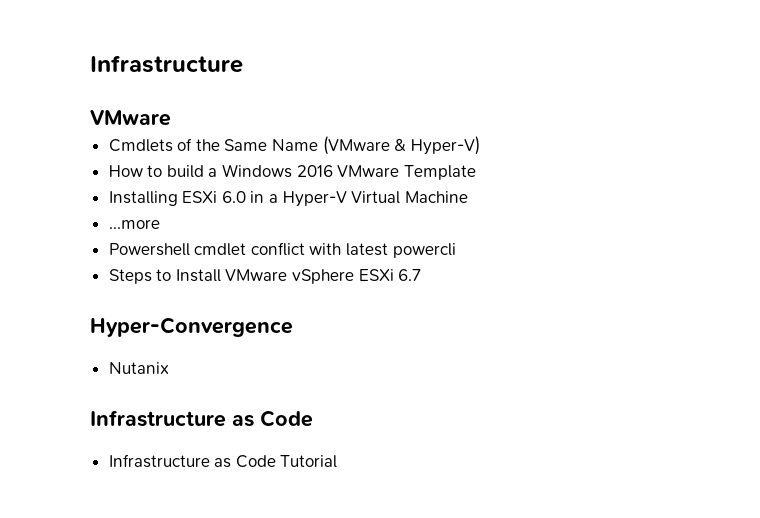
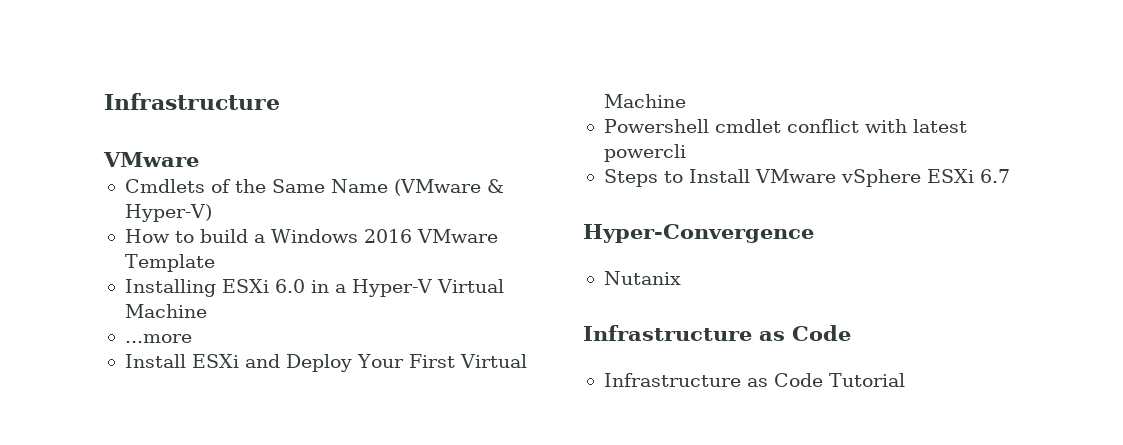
(160, 224) none -> [124,354,527,372] [603,94,686,108] // Install ESXi and Deploy Your First Virtual Machine

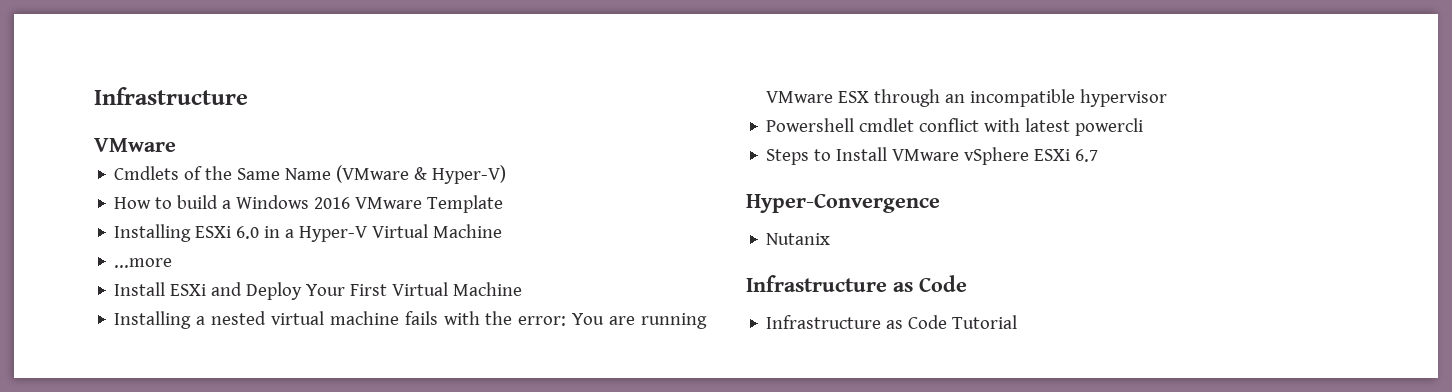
(686, 101) none -> [114,311,707,329] [766,89,1168,107] // Installing a nested virtual machine fails with the error: You are running VMware ESX through an incompatible hypervisor

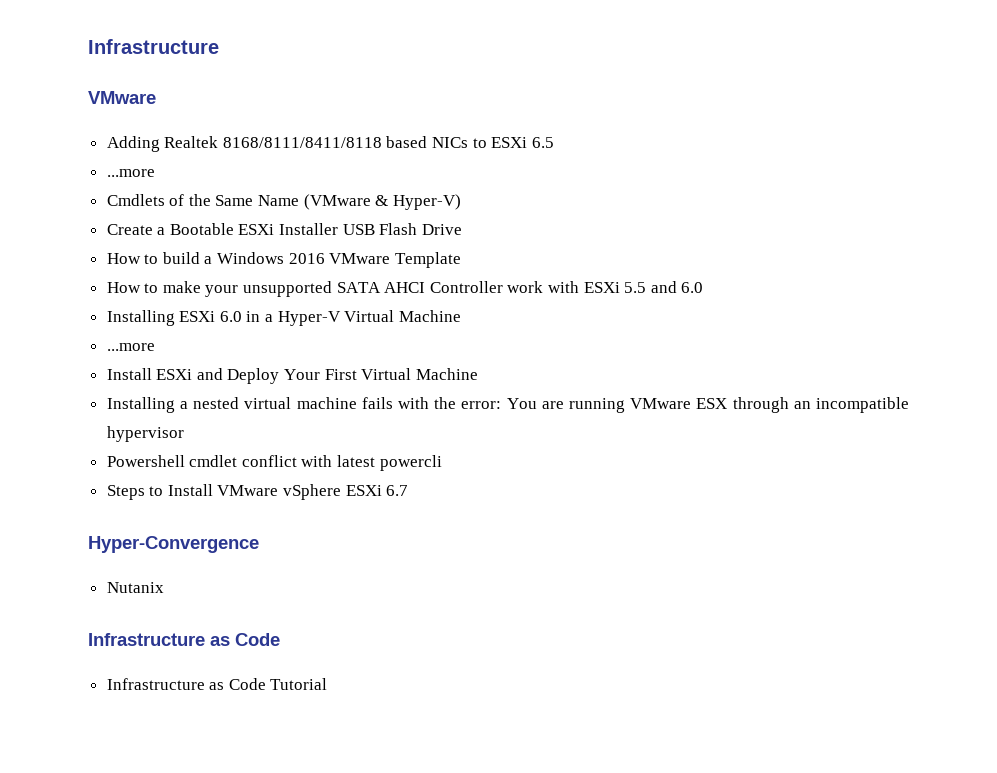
(176, 145) none -> [106,136,554,152] [106,169,155,177] // Adding Realtek 8168/8111/8411/8118 based NICs to ESXi 6.5 // ...more
(507, 174) none -> [106,223,462,235] // Create a Bootable ESXi Installer USB Flash Drive
(504, 204) none -> [106,281,704,297] // How to make your unsupported SATA AHCI Controller work with ESXi 5.5 and 6.0

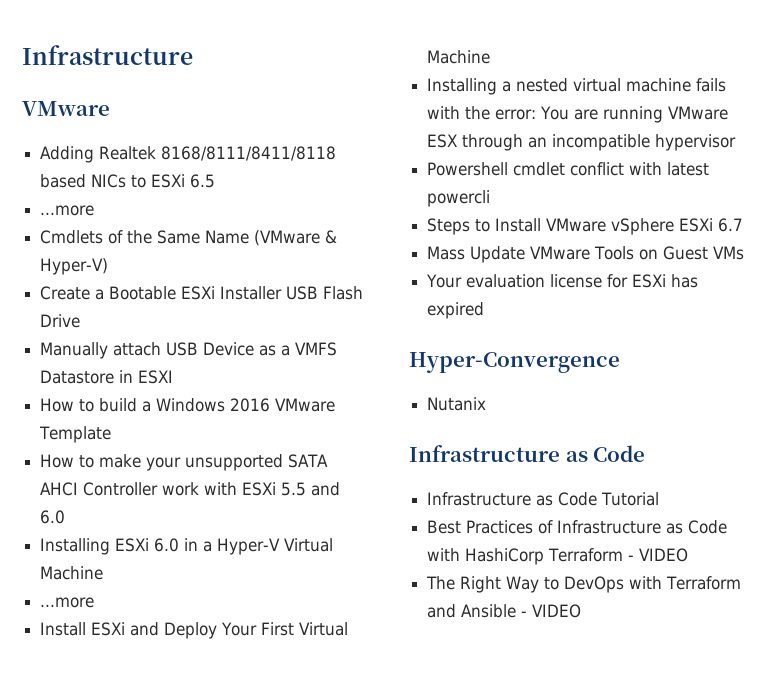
(462, 229) none -> [40,342,338,359] [40,370,174,384] // Manually attach USB Device as a VMFS Datastore in ESXI
(409, 490) none -> [427,246,745,263] [426,274,699,288] [427,302,485,319] // Mass Update VMware Tools on Guest VMs // Your evaluation license for ESXi has expired
(328, 684) none -> [427,520,728,534] [427,548,689,565] [426,576,742,593] [427,604,582,618] // Best Practices of Infrastructure as Code with HashiCorp Terraform - VIDEO // The Right Way to DevOps with Terraform and Ansible - VIDEO

